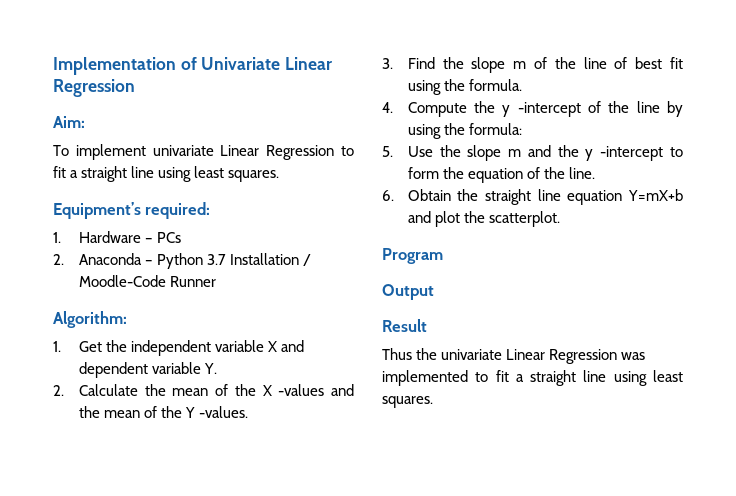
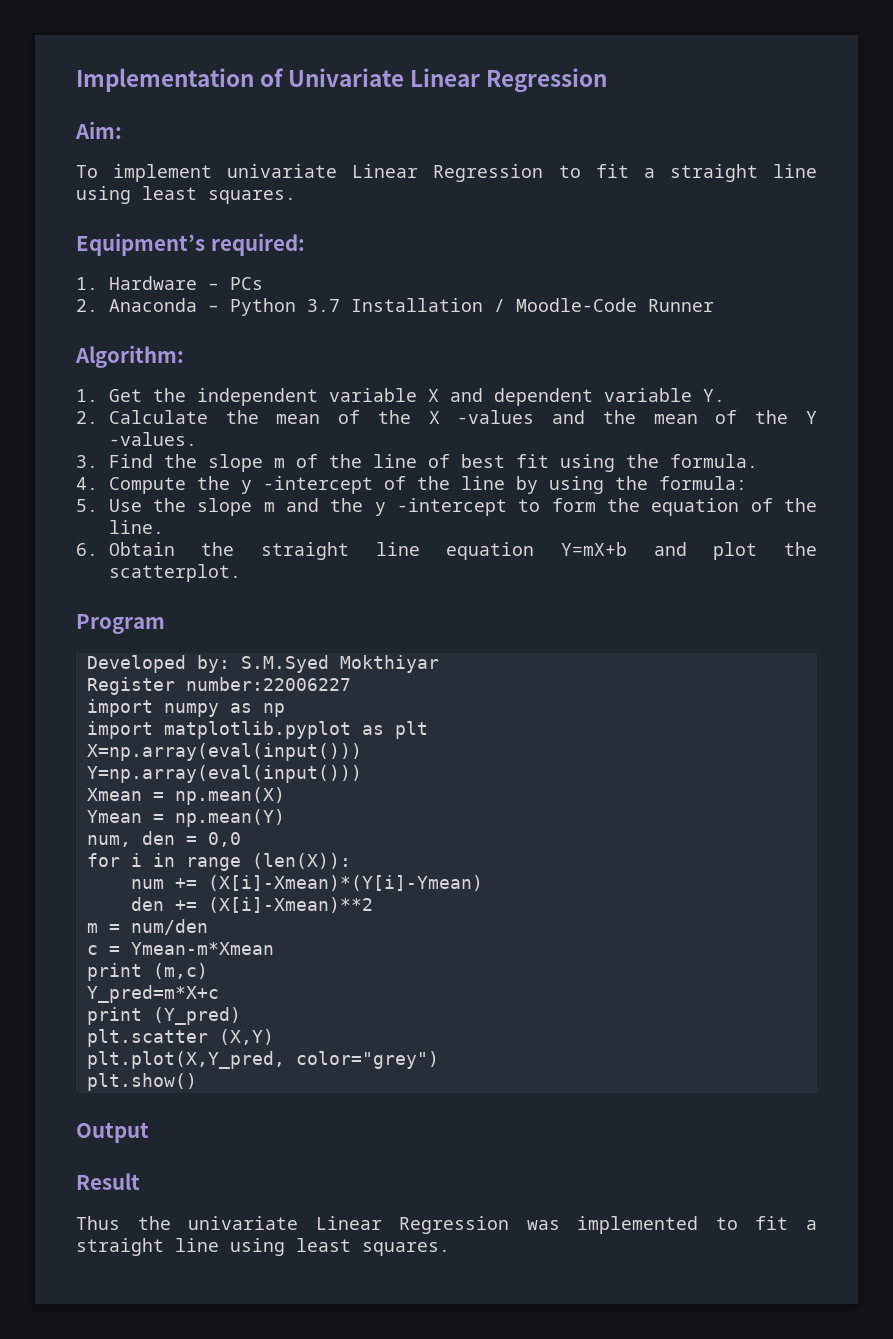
(443, 256) none -> [86,655,439,673] [86,677,351,695] [86,699,285,717] [86,721,428,739] [86,743,362,761] [86,765,362,783] [86,787,285,805] [86,809,285,827] [86,831,241,847] [86,853,351,871] [130,875,483,891] [130,897,373,913] [86,919,208,935] [86,942,274,955] [86,963,208,981] [86,985,219,1003] [86,1007,241,1025] [86,1029,274,1047] [86,1051,439,1069] [86,1073,197,1091] // Developed by: S.M.Syed Mokthiyar // Register number:22006227 // import numpy as np // import matplotlib.pyplot as plt // X=np.array(eval(input())) // Y=np.array(eval(input())) // Xmean = np.mean(X) // Ymean = np.mean(Y) // num, den = 0,0 // for i in range (len(X)): // num += (X[i]-Xmean)*(Y[i]-Ymean) // den += (X[i]-Xmean)**2 // m = num/den // c = Ymean-m*Xmean // print (m,c) // Y_pred=m*X+c // print (Y_pred) // plt.scatter (X,Y) // plt.plot(X,Y_pred, color="grey") // plt.show()

